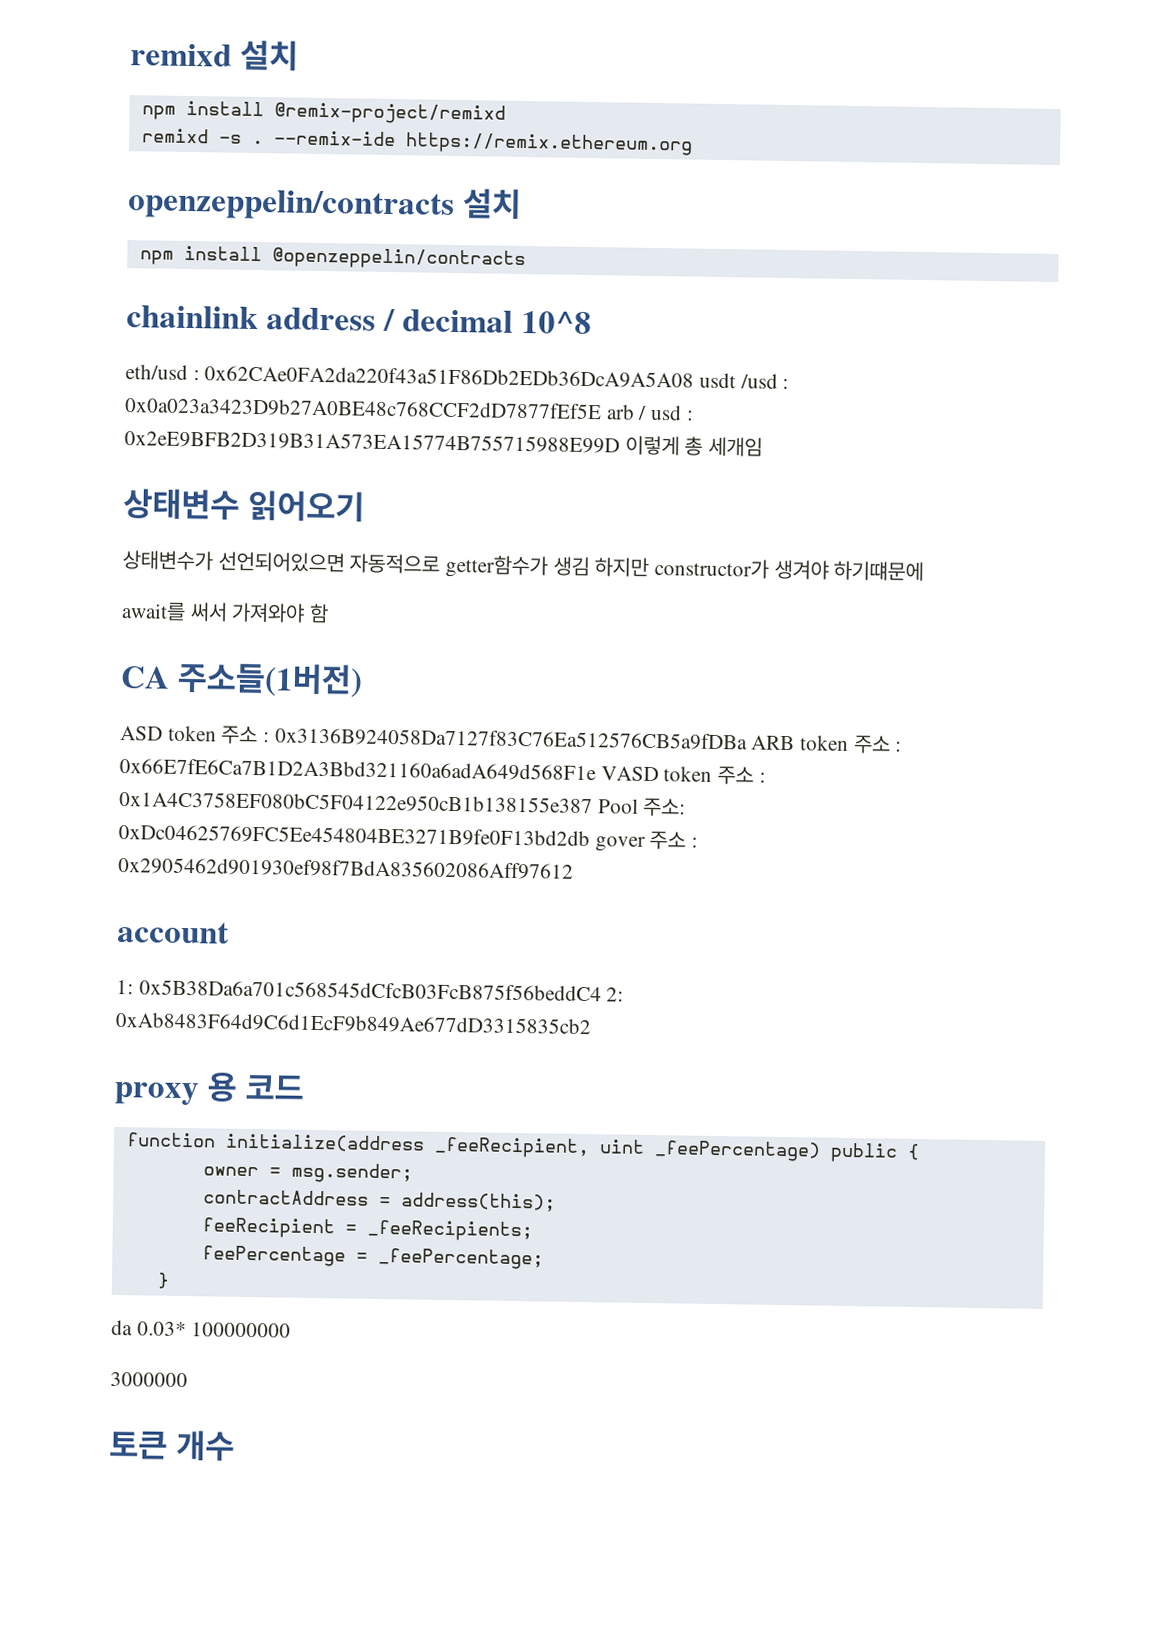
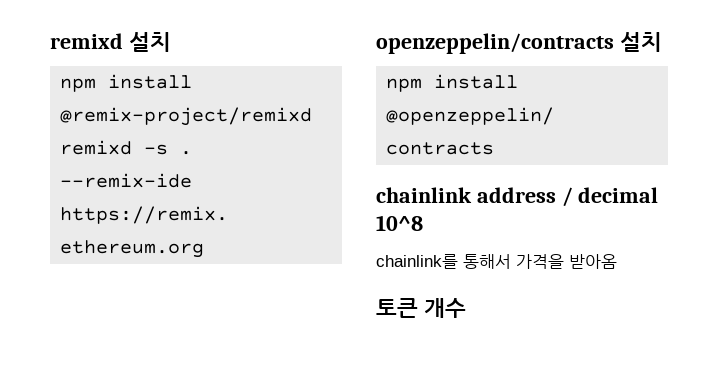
[125,364,790,390] [125,397,694,421] [124,430,764,457] [123,488,365,523] [122,550,925,582] [121,601,330,624] [120,661,363,698] [120,725,903,754] [119,758,766,785] [119,791,687,817] [118,824,699,852] [118,857,574,880] [117,921,229,944] [116,979,625,1002] [115,1011,591,1036] [114,1072,305,1106] [126,1132,920,1163] [202,1162,413,1184] [202,1189,556,1212] [201,1217,533,1242] [201,1245,544,1270] [156,1272,170,1289] [111,1319,292,1338] [110,1371,188,1388] eth/usd : 0x62CAe0FA2da220f43a51F86Db2EDb36DcA9A5A08 usdt /usd : 0x0a023a3423D9b27A0BE48c768CCF2dD7877fEf5E arb / usd : 0x2eE9BFB2D319B31A573EA15774B755715988E99D 이렇게 총 세개임 // 상태변수 읽어오기 // 상태변수가 선언되어있으면 자동적으로 getter함수가 생김 하지만 constructor가 생겨야 하기떄문에 // await를 써서 가져와야 함 // CA 주소들(1버전) // ASD token 주소 : 0x3136B924058Da7127f83C76Ea512576CB5a9fDBa ARB token 주소 : 0x66E7fE6Ca7B1D2A3Bbd321160a6adA649d568F1e VASD token 주소 : 0x1A4C3758EF080bC5F04122e950cB1b138155e387 Pool 주소: 0xDc04625769FC5Ee454804BE3271B9fe0F13bd2db gover 주소 : 0x2905462d901930ef98f7BdA835602086Aff97612 // account // 1: 0x5B38Da6a701c568545dCfcB03FcB875f56beddC4 2: 0xAb8483F64d9C6d1EcF9b849Ae677dD3315835cb2 // proxy 용 코드 // function initialize(address _feeRecipient, uint _feePercentage) public { // owner = msg.sender; // contractAddress = address(this); // feeRecipient = _feeRecipients; // feePercentage = _feePercentage; // } // da 0.03* 100000000 // 3000000 -> [376,254,617,269] chainlink를 통해서 가격을 받아옴

